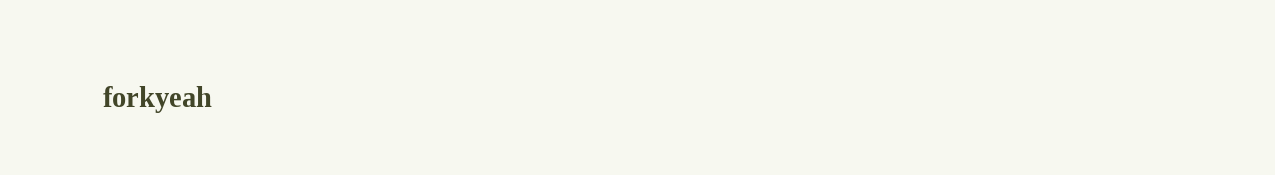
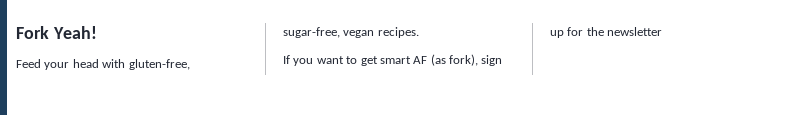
[103,86,212,113] forkyeah -> [16,26,97,39] [16,59,190,70] [283,27,419,38] [283,54,503,66] [550,27,663,38] Fork Yeah! // Feed your head with gluten-free, sugar-free, vegan recipes. // If you want to get smart AF (as fork), sign up for the newsletter

